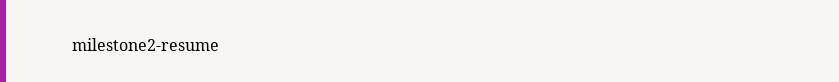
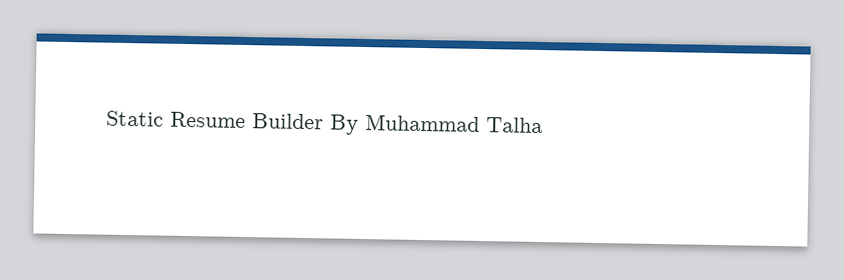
[72,38,219,51] milestone2-resume -> [106,110,543,135] Static Resume Builder By Muhammad Talha

